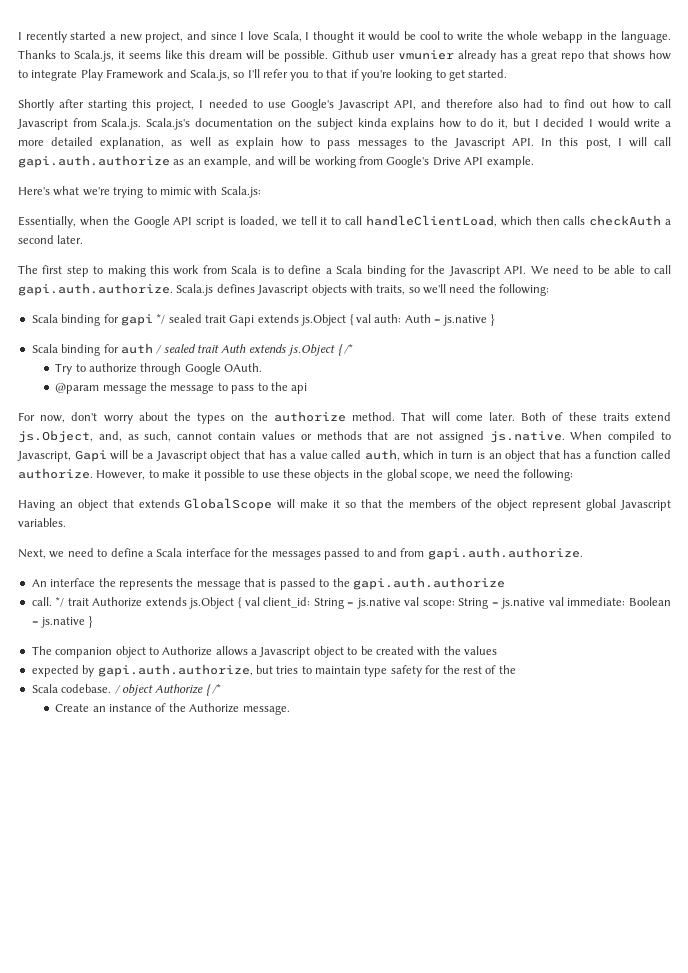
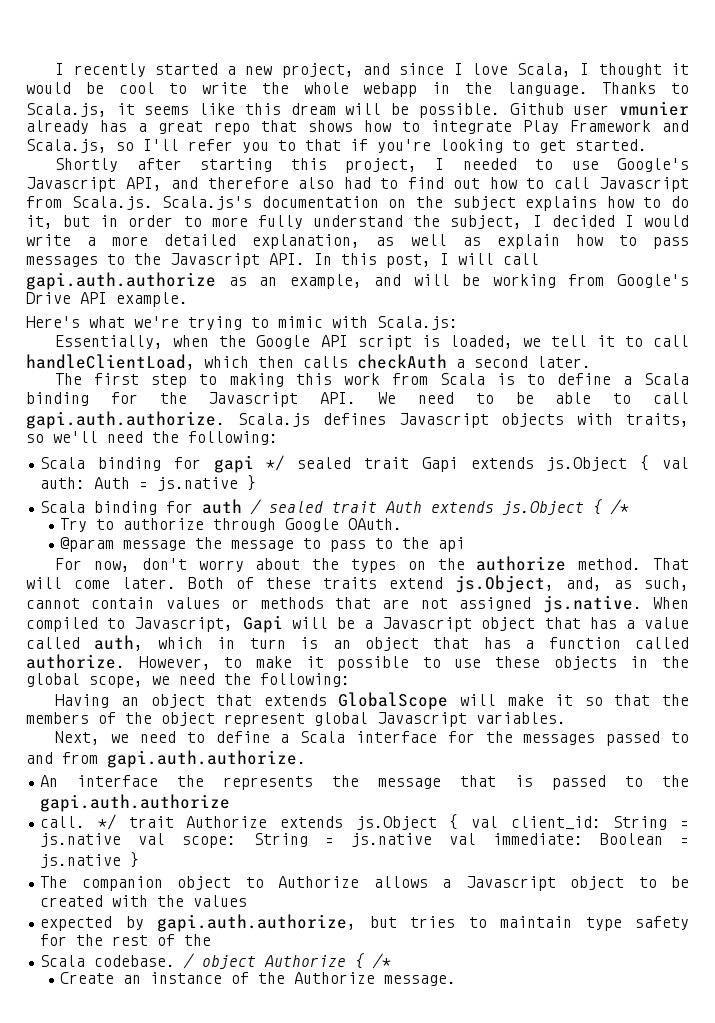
[357,118,387,127] kinda -> (516, 203) none
(530, 122) none -> [100,215,523,229] in order to more fully understand the subject,

